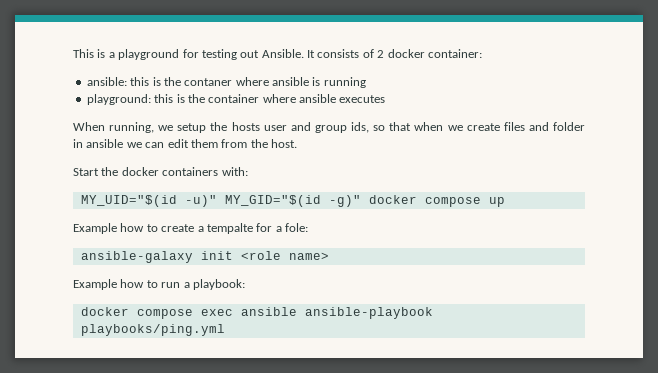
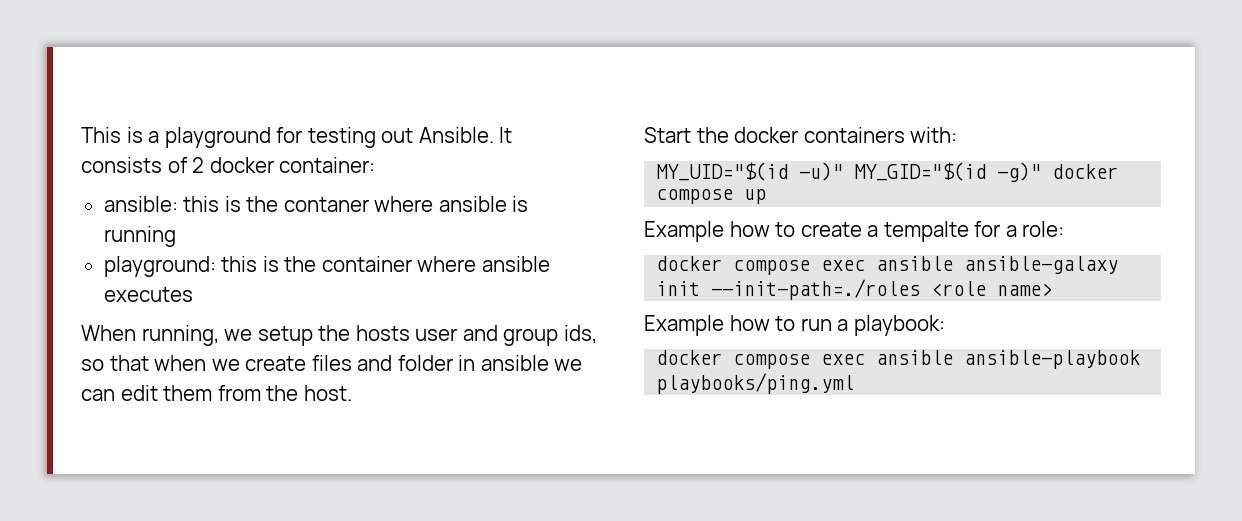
[285,223,308,232] fole: // -> [1022,221,1065,237] [656,256,954,275] role: // docker compose exec ansible
(233, 255) none -> [711,279,921,300] --init-path=./roles

